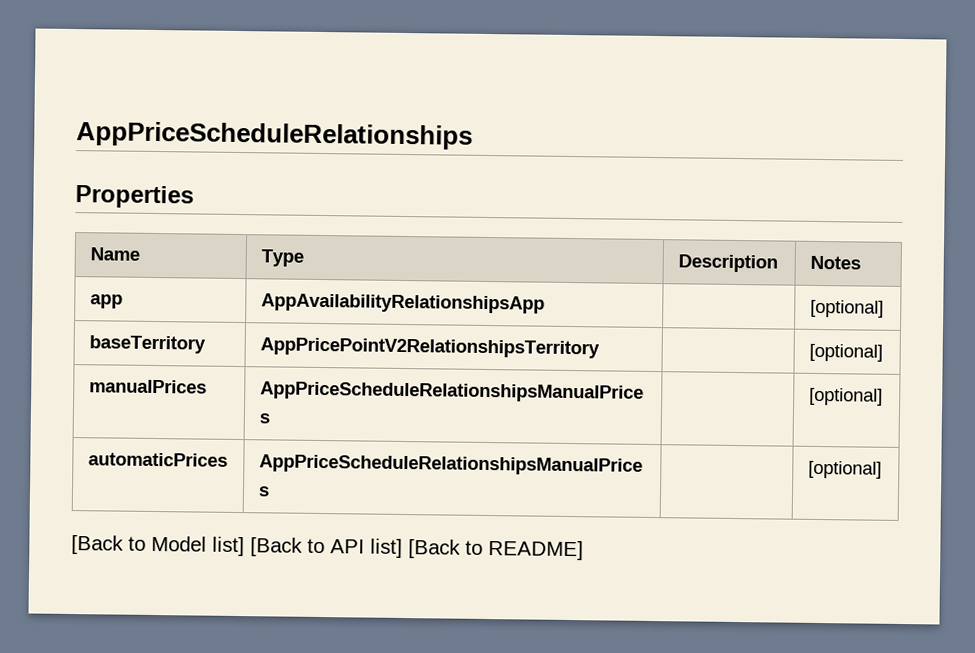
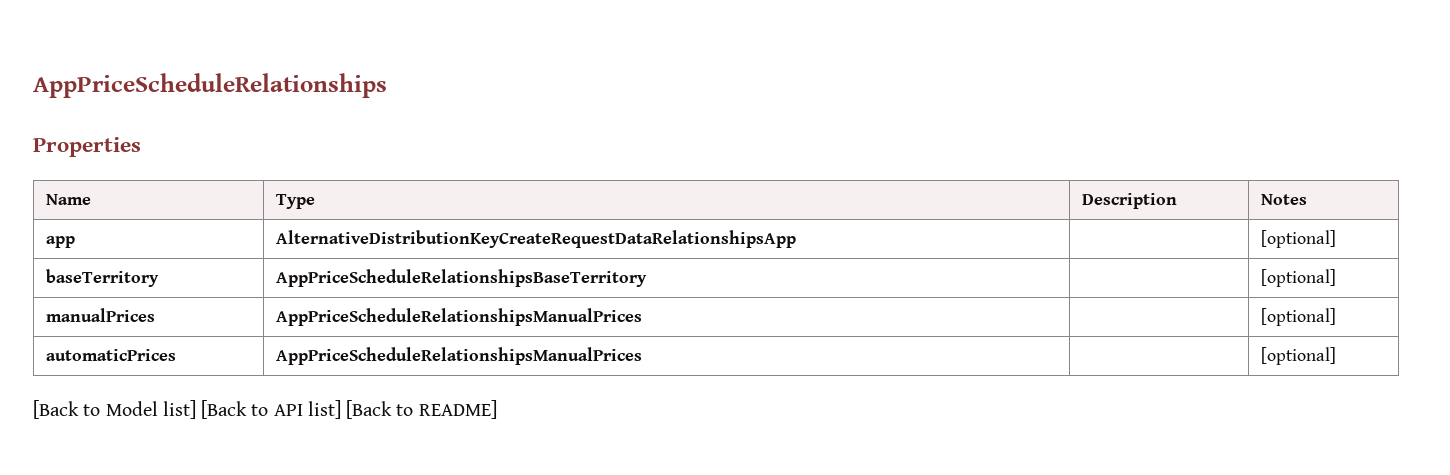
[260,293,545,314] AppAvailabilityRelationshipsApp -> [275,230,796,248] AlternativeDistributionKeyCreateRequestDataRelationshipsApp
[259,337,600,359] AppPricePointV2RelationshipsTerritory -> [275,269,647,287] AppPriceScheduleRelationshipsBaseTerritory

